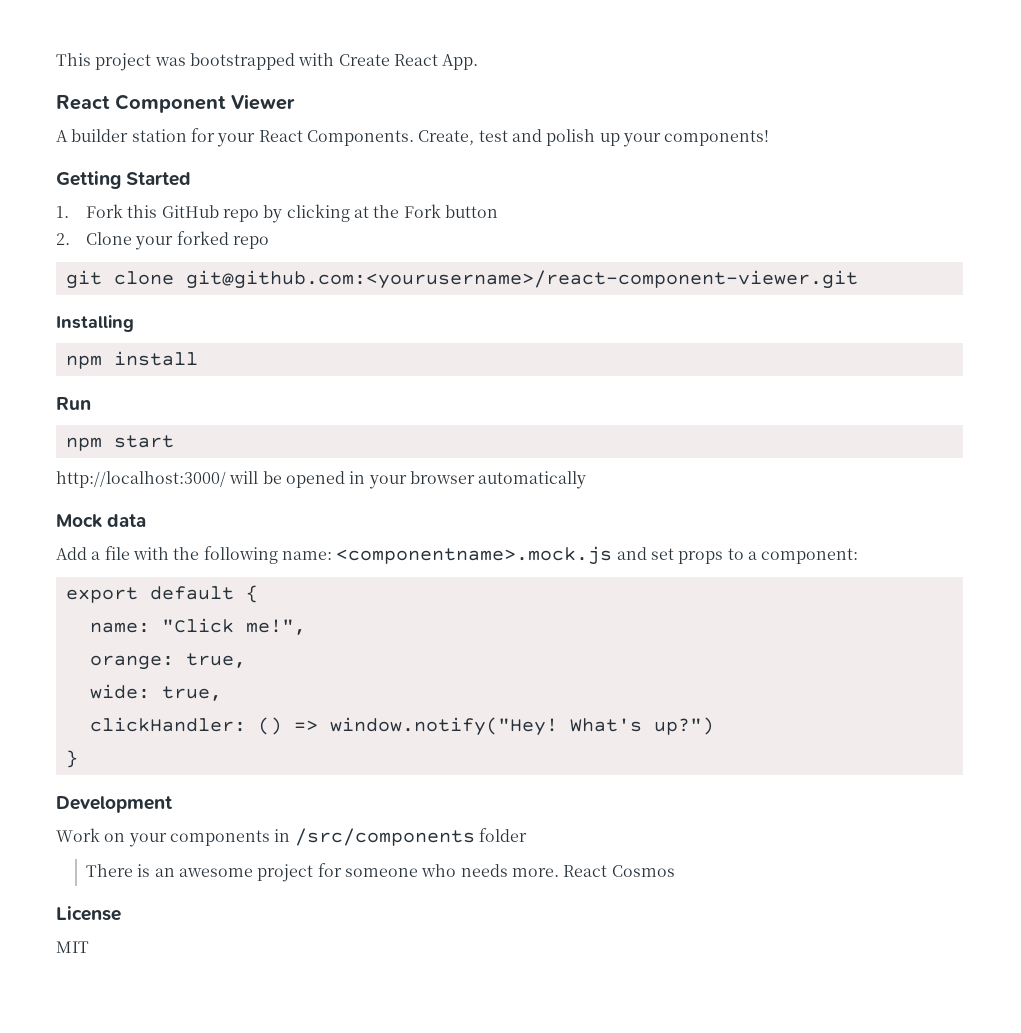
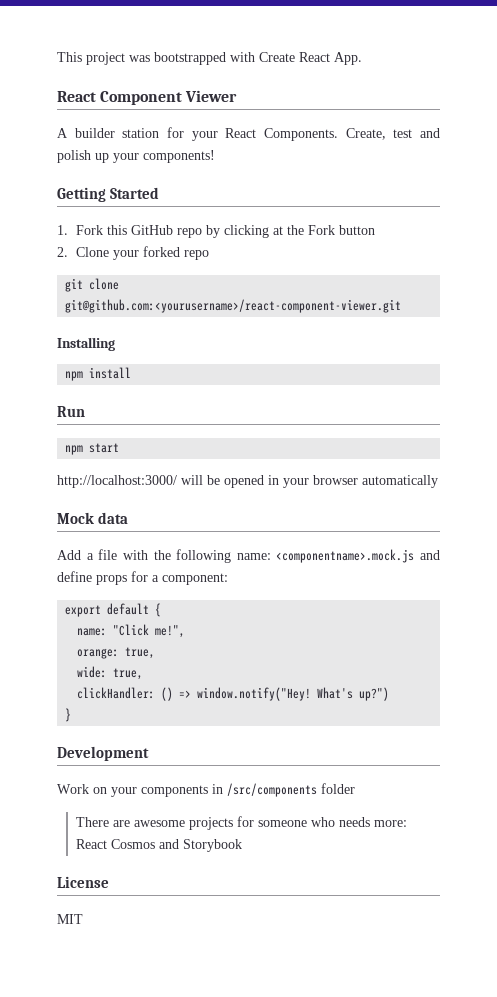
[650,548,744,564] set props to -> [57,571,148,585] define props for
[137,864,314,882] is an awesome project -> [113,817,234,830] are awesome projects
[511,868,559,877] more. -> [374,820,408,827] more:
(675, 871) none -> [159,839,243,852] and Storybook

